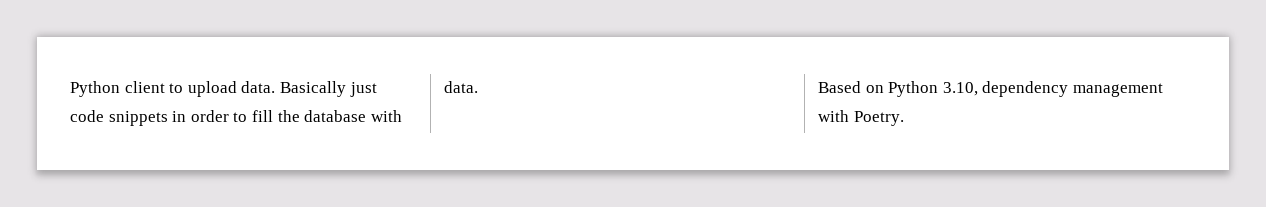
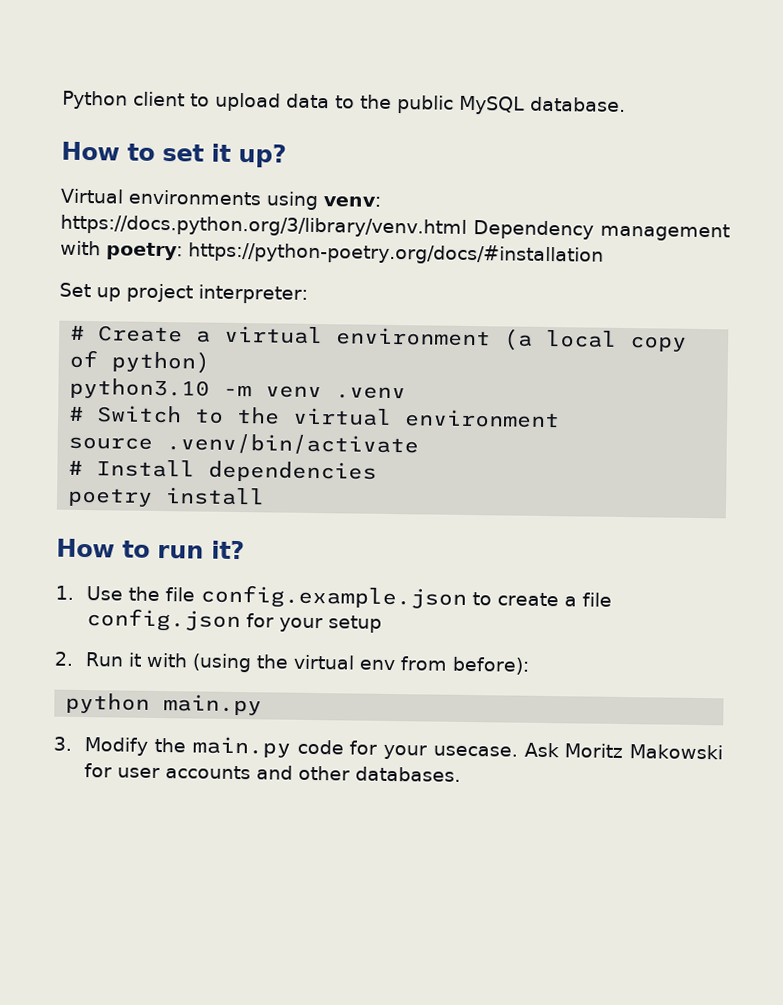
[241,81,377,97] [70,110,402,126] [444,81,478,93] [818,81,1163,97] [818,110,904,126] data. Basically just code snippets in order to fill the database with data. // Based on Python 3.10, dependency management with Poetry. -> [286,93,626,115] [61,141,287,168] [60,188,381,211] [60,214,730,242] [60,240,604,266] [59,282,308,304] [70,325,688,352] [69,349,211,374] [69,377,407,400] [69,405,561,429] [68,433,420,456] [68,459,378,483] [67,487,266,507] [56,538,245,560] [55,584,613,610] [86,608,383,633] [54,651,531,675] [65,692,263,716] [53,736,724,760] [84,763,462,782] data to the public MySQL database. // How to set it up? // Virtual environments using venv: https://docs.python.org/3/library/venv.html Dependency management with poetry: https://python-poetry.org/docs/#installation // Set up project interpreter: // # Create a virtual environment (a local copy of python) // python3.10 -m venv .venv // # Switch to the virtual environment // source .venv/bin/activate // # Install dependencies // poetry install // How to run it? // 1. Use the file config.example.json to create a file config.json for your setup // 2. Run it with (using the virtual env from before): // python main.py // 3. Modify the main.py code for your usecase. Ask Moritz Makowski for user accounts and other databases.

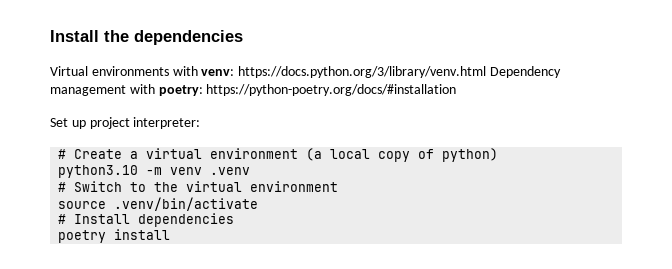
[62,90,626,115] [61,141,287,168] Python client to upload data to the public MySQL database. // How to set it up? -> [50,30,243,45] Install the dependencies
[266,191,319,211] using -> [172,66,198,76] with
[56,538,245,560] [55,584,613,610] [86,608,383,633] [54,651,531,675] [65,692,263,716] [53,736,724,760] [84,763,462,782] // How to run it? // 1. Use the file config.example.json to create a file config.json for your setup // 2. Run it with (using the virtual env from before): // python main.py // 3. Modify the main.py code for your usecase. Ask Moritz Makowski for user accounts and other databases. -> (171, 234) none

